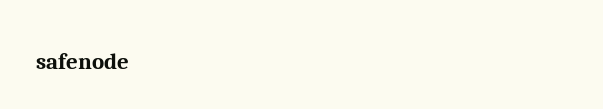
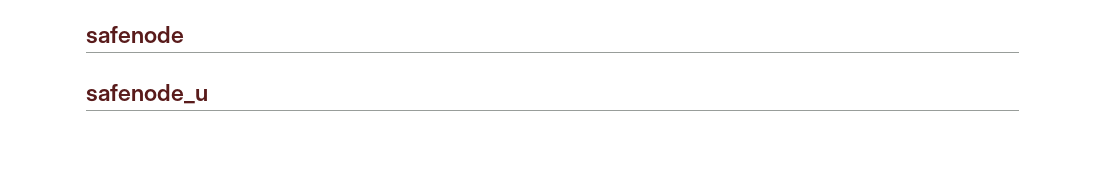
(129, 61) none -> [86,84,208,104] // safenode_u

